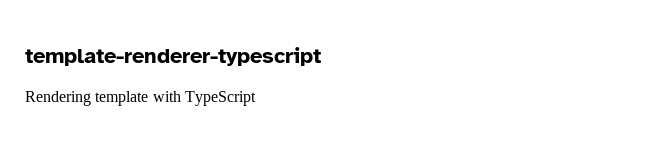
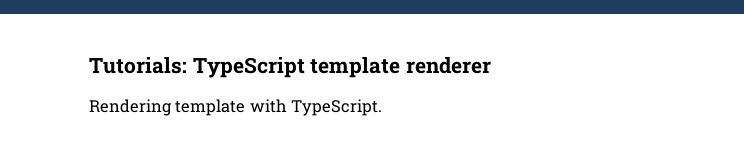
[25,47,321,66] template-renderer-typescript -> [89,57,492,78] Tutorials: TypeScript template renderer
[184,91,256,106] TypeScript -> [291,99,383,116] TypeScript.

